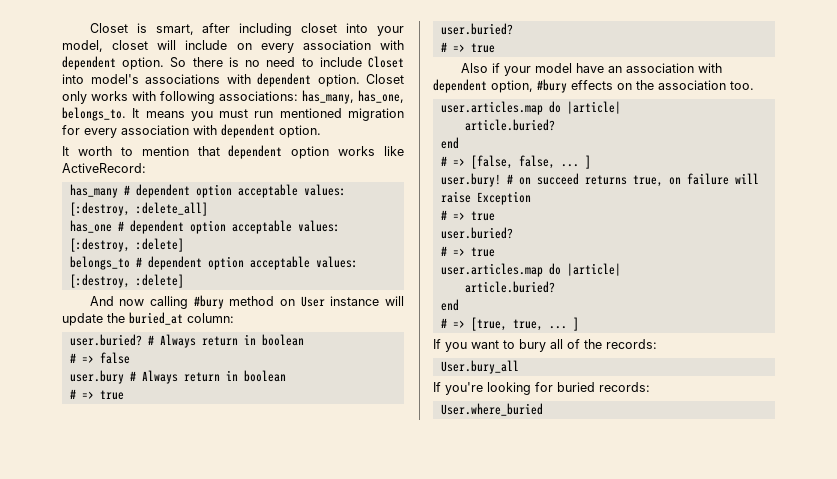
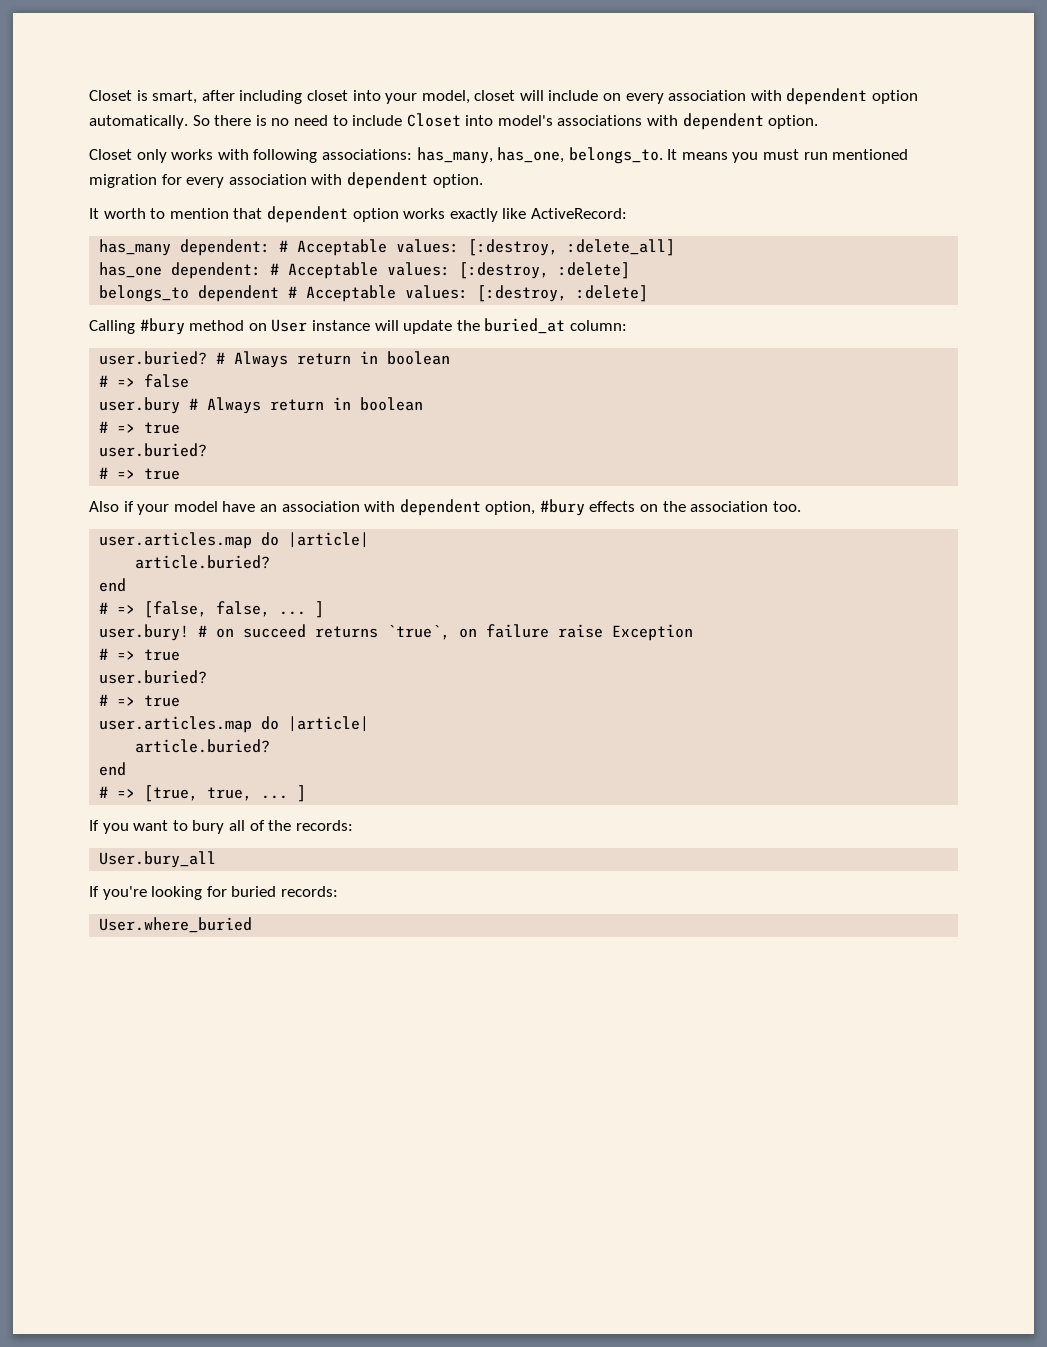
[122,57,165,70] option. -> [872,90,919,104] [89,115,188,129] option automatically.
(360, 80) none -> (819, 122) //
(376, 151) none -> [449,208,498,222] exactly
[123,184,298,198] # dependent option acceptable -> [180,239,388,256] dependent: # Acceptable
[117,220,292,234] # dependent option acceptable -> [171,262,379,279] dependent: # Acceptable
[135,256,358,270] [69,274,184,288] [89,296,189,309] # dependent option acceptable values: [:destroy, :delete] // And now calling -> [198,285,649,302] [89,320,135,334] dependent # Acceptable values: [:destroy, :delete] // Calling
[632,175,663,187] true, -> [387,625,451,640] `true`,
[734,173,759,184] will -> (550, 631) none

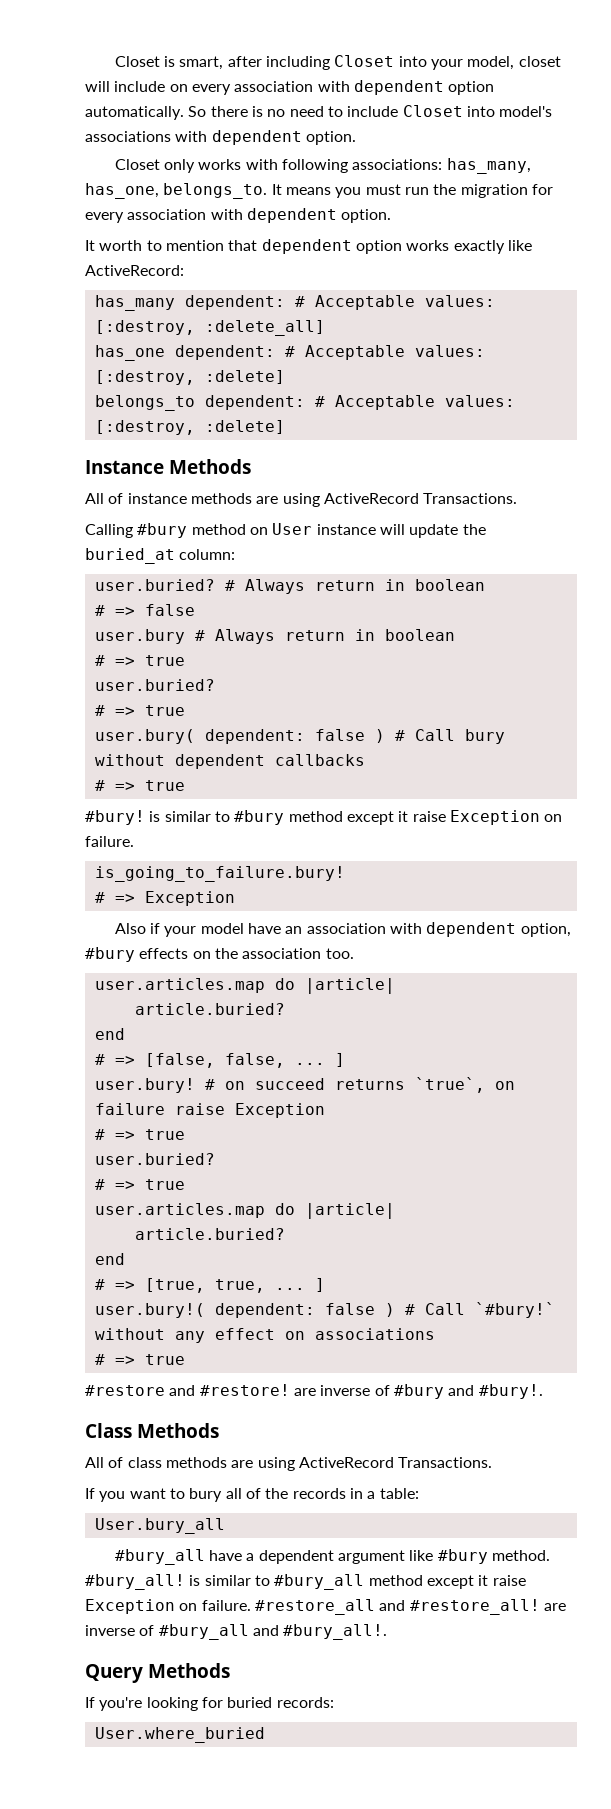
[306,90,348,101] closet -> [334,55,395,67] Closet
[832,149,909,160] mentioned -> [433,184,457,195] the
[198,285,649,302] dependent # Acceptable values: [:destroy, :delete] -> [204,395,515,410] [94,420,285,435] [85,459,252,474] [85,493,518,507] dependent: # Acceptable values: [:destroy, :delete] // Instance Methods // All of instance methods are using ActiveRecord Transactions.
(181, 474) none -> [94,729,505,744] [94,754,365,769] [94,780,185,791] [85,810,563,825] [85,836,134,847] [94,866,345,882] [94,891,235,906] // user.bury( dependent: false ) # Call bury without dependent callbacks // # => true // #bury! is similar to #bury method except it raise Exception on failure. // is_going_to_failure.bury! // # => Exception
(307, 793) none -> [94,1302,555,1318] [94,1328,435,1343] [94,1354,185,1365] [85,1384,543,1399] [85,1423,220,1438] [85,1457,493,1471] // user.bury!( dependent: false ) # Call `#bury!` without any effect on associations // # => true // #restore and #restore! are inverse of #bury and #bury!. // Class Methods // All of class methods are using ActiveRecord Transactions.
[295,820,353,831] [99,851,217,868] records: // User.bury_all -> [292,1488,419,1499] [94,1518,225,1534] [114,1549,550,1565] [85,1574,526,1590] [85,1599,566,1615] [85,1624,388,1640] [85,1663,231,1683] records in a table: // User.bury_all // #bury_all have a dependent argument like #bury method. #bury_all! is similar to #bury_all method except it raise Exception on failure. #restore_all and #restore_all! are inverse of #bury_all and #bury_all!. // Query Methods

